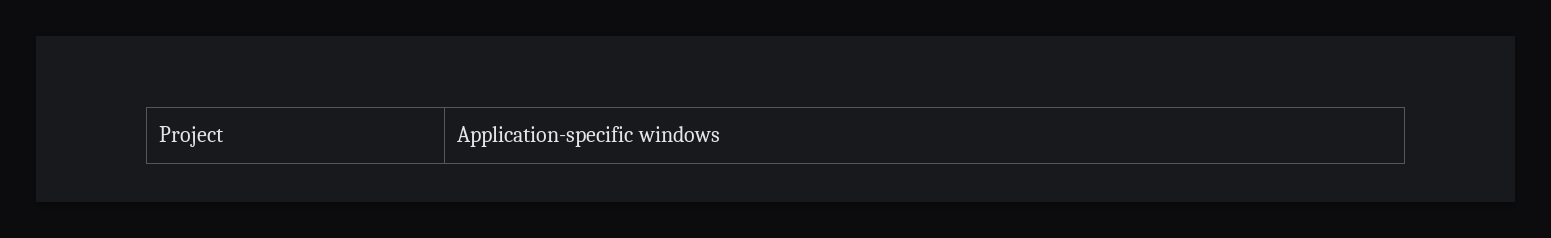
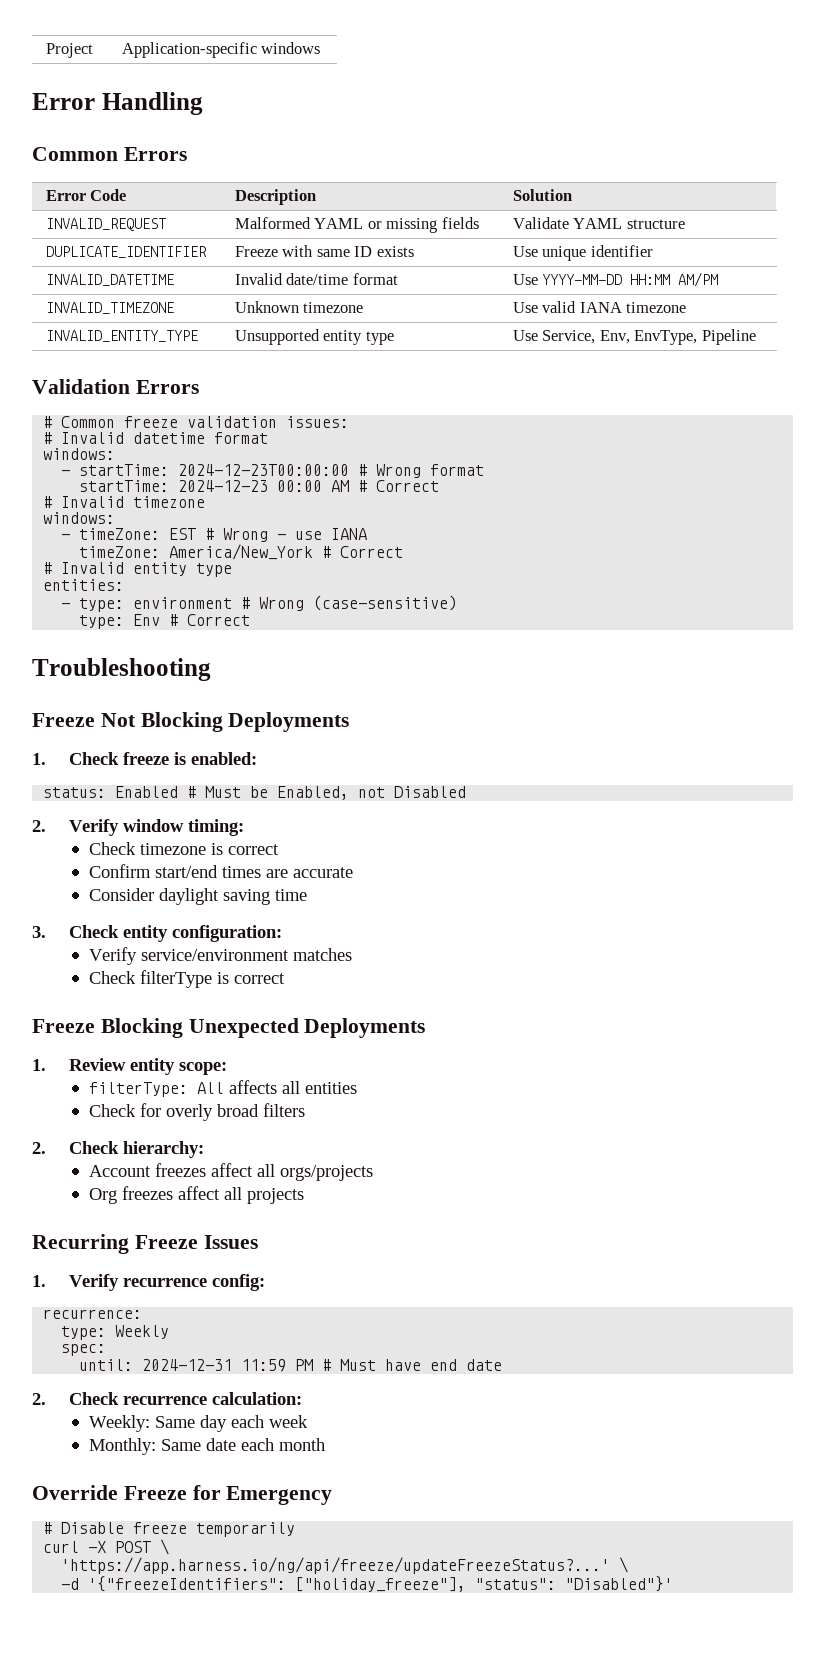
(720, 134) none -> [32,92,203,115] [32,147,187,161] [46,189,127,201] [235,189,317,205] [513,189,573,201] [46,218,167,231] [235,217,479,233] [513,217,685,229] [46,246,208,258] [235,245,414,257] [513,245,653,261] [46,274,175,286] [235,273,398,285] [513,272,719,287] [46,302,175,314] [235,301,364,313] [513,301,687,313] [46,330,199,342] [235,329,394,345] [513,329,756,345] [32,379,199,394] [43,416,350,428] [43,432,269,444] [43,448,116,460] [61,464,485,478] [79,480,440,492] [43,496,206,508] [43,512,116,524] [61,528,368,542] [79,544,404,560] [43,562,233,577] [43,579,125,591] [61,595,458,612] [79,614,251,629] [32,658,211,681] [32,712,350,732] [32,752,257,765] [43,786,467,800] [32,819,244,836] [89,842,280,855] [89,864,354,878] [89,888,308,905] [32,925,282,942] [89,947,353,965] [89,970,286,988] [32,1018,426,1038] [32,1058,227,1075] [89,1080,358,1097] [89,1103,306,1121] [32,1141,204,1158] [89,1163,374,1181] [89,1186,305,1204] [32,1234,258,1254] [32,1274,265,1291] [43,1309,143,1319] [61,1325,170,1340] [61,1344,107,1356] [79,1359,503,1372] [32,1392,302,1405] [89,1415,309,1432] [89,1438,326,1455] [32,1485,333,1505] [43,1522,296,1537] [43,1539,170,1555] [61,1557,629,1574] [61,1576,674,1592] // Error Handling // Common Errors // Error Code | Description | Solution // INVALID_REQUEST | Malformed YAML or missing fields | Validate YAML structure // DUPLICATE_IDENTIFIER | Freeze with same ID exists | Use unique identifier // INVALID_DATETIME | Invalid date/time format | Use YYYY-MM-DD HH:MM AM/PM // INVALID_TIMEZONE | Unknown timezone | Use valid IANA timezone // INVALID_ENTITY_TYPE | Unsupported entity type | Use Service, Env, EnvType, Pipeline // Validation Errors // # Common freeze validation issues: // # Invalid datetime format // windows: // - startTime: 2024-12-23T00:00:00 # Wrong format // startTime: 2024-12-23 00:00 AM # Correct // # Invalid timezone // windows: // - timeZone: EST # Wrong - use IANA // timeZone: America/New_York # Correct // # Invalid entity type // entities: // - type: environment # Wrong (case-sensitive) // type: Env # Correct // Troubleshooting // Freeze Not Blocking Deployments // 1. Check freeze is enabled: // status: Enabled # Must be Enabled, not Disabled // 2. Verify window timing: // Check timezone is correct // Confirm start/end times are accurate // Consider daylight saving time // 3. Check entity configuration: // Verify service/environment matches // Check filterType is correct // Freeze Blocking Unexpected Deployments // 1. Review entity scope: // filterType: All affects all entities // Check for overly broad filters // 2. Check hierarchy: // Account freezes affect all orgs/projects // Org freezes affect all projects // Recurring Freeze Issues // 1. Verify recurrence config: // recurrence: // type: Weekly // spec: // until: 2024-12-31 11:59 PM # Must have end date // 2. Check recurrence calculation: // Weekly: Same day each week // Monthly: Same date each month // Override Freeze for Emergency // # Disable freeze temporarily // curl -X POST \ // 'https://app.harness.io/ng/api/freeze/updateFreezeStatus?...' \ // -d '{"freezeIdentifiers": ["holiday_freeze"], "status": "Disabled"}'

